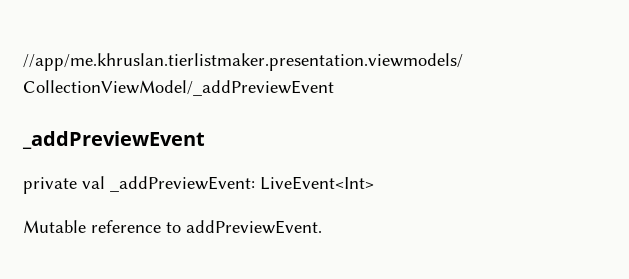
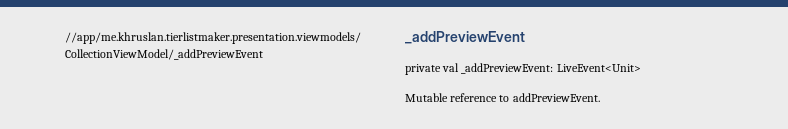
[260,176,374,190] LiveEvent<Int> -> [556,64,641,72] LiveEvent<Unit>

